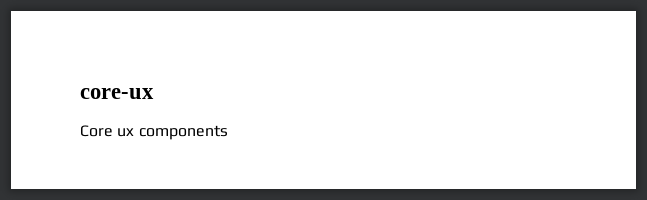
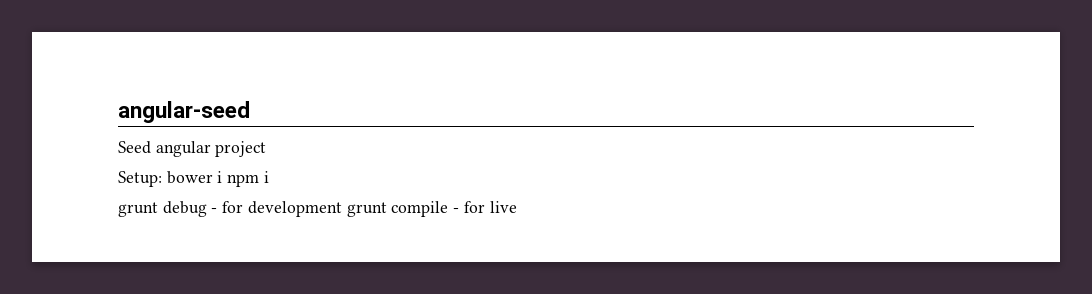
[80,88,154,99] [80,125,228,140] core-ux // Core ux components -> [118,101,250,123] [118,141,267,157] [118,171,269,187] [118,201,517,217] angular-seed // Seed angular project // Setup: bower i npm i // grunt debug - for development grunt compile - for live

